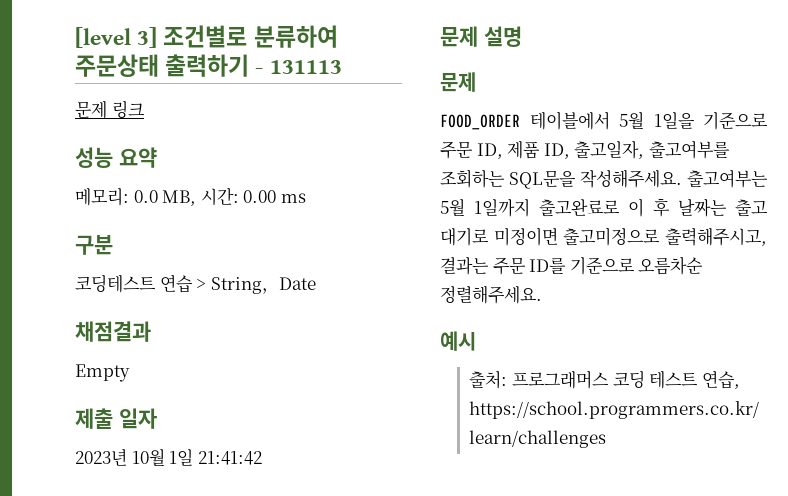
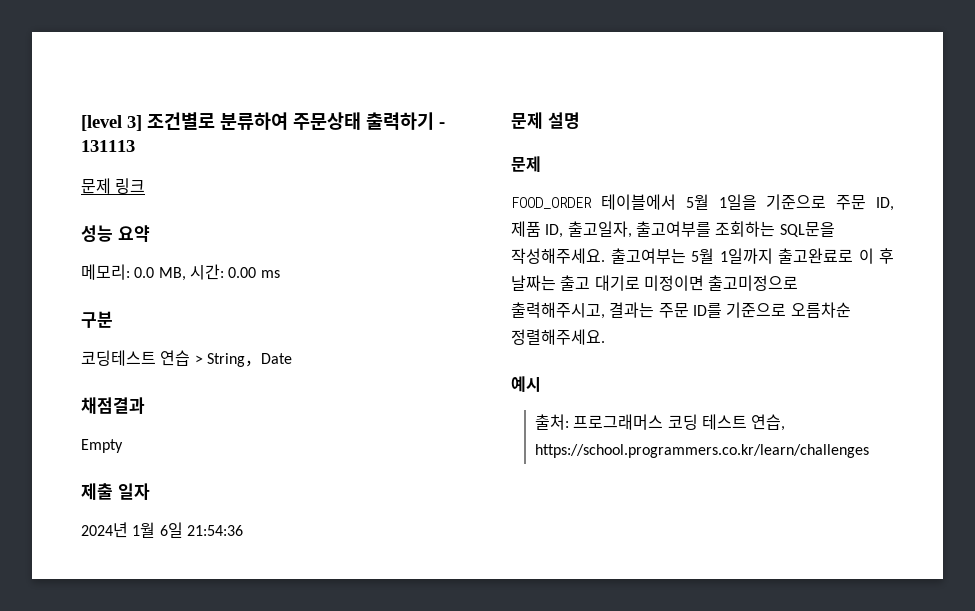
[75,449,262,466] 2023년 10월 1일 21:41:42 -> [81,522,243,538] 2024년 1월 6일 21:54:36

